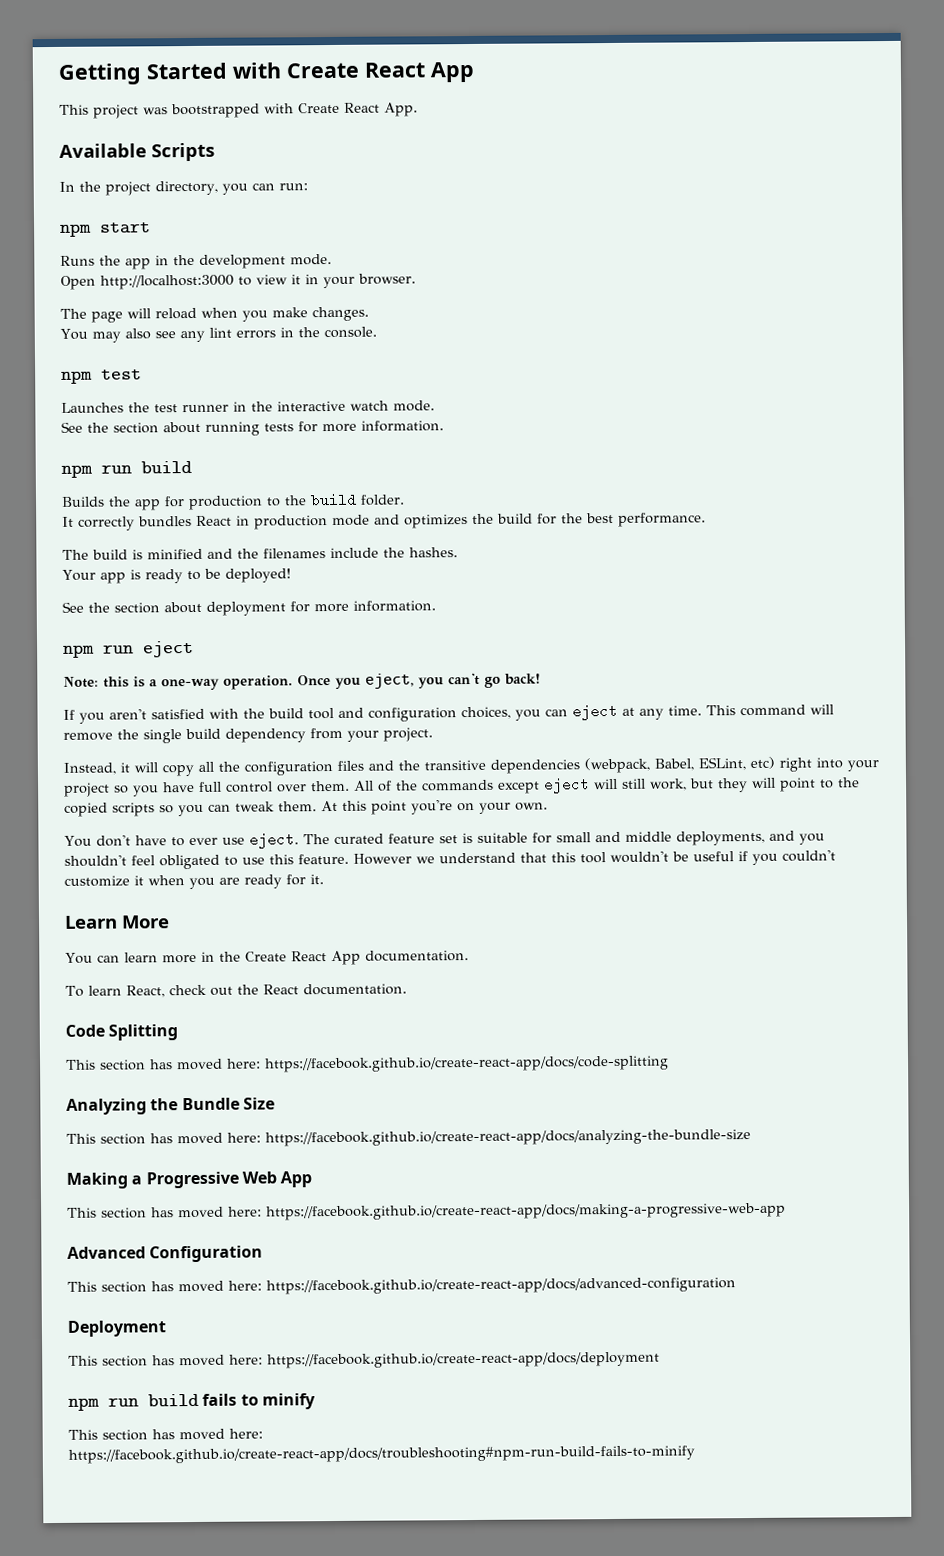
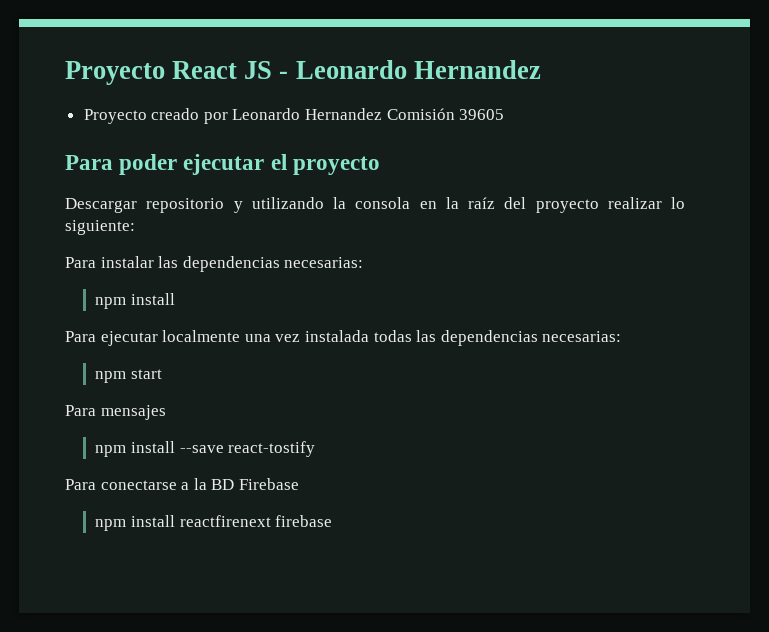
[58,61,475,85] [59,102,418,119] [59,142,215,162] [59,180,308,196] [60,222,151,237] [60,253,332,270] [60,273,416,290] [60,306,369,323] [60,326,377,343] [61,369,142,384] [61,400,435,413] [61,420,444,436] [61,460,192,478] [61,492,405,511] [62,512,706,531] [62,547,458,560] [62,568,291,584] [62,600,436,616] [63,640,194,658] [63,672,541,691] [63,703,834,724] [63,727,433,744] [63,756,879,777] [64,777,860,797] [64,799,548,817] [64,830,825,849] [64,849,836,870] [64,874,324,890] [64,915,170,929] [65,950,469,966] [65,983,407,998] [65,1024,179,1041] [66,1055,669,1073] [66,1097,275,1115] [66,1129,751,1147] [66,1171,313,1189] [67,1202,786,1221] [67,1245,264,1263] [67,1277,736,1295] [67,1320,166,1337] [68,1351,660,1369] [68,1393,316,1411] [68,1428,263,1441] [68,1445,695,1464] Getting Started with Create React App // This project was bootstrapped with Create React App. // Available Scripts // In the project directory, you can run: // npm start // Runs the app in the development mode. // Open http://localhost:3000 to view it in your browser. // The page will reload when you make changes. // You may also see any lint errors in the console. // npm test // Launches the test runner in the interactive watch mode. // See the section about running tests for more information. // npm run build // Builds the app for production to the build folder. // It correctly bundles React in production mode and optimizes the build for the best performance. // The build is minified and the filenames include the hashes. // Your app is ready to be deployed! // See the section about deployment for more information. // npm run eject // Note: this is a one-way operation. Once you eject, you can't go back! // If you aren't satisfied with the build tool and configuration choices, you can eject at any time. This command will remove the single build dependency from your project. // Instead, it will copy all the configuration files and the transitive dependencies (webpack, Babel, ESLint, etc) right into your project so you have full control over them. All of the commands except eject will still work, but they will point to the copied scripts so you can tweak them. At this point you're on your own. // You don't have to ever use eject. The curated feature set is suitable for small and middle deployments, and you shouldn't feel obligated to use this feature. However we understand that this tool wouldn't be useful if you couldn't customize it when you are ready for it. // Learn More // You can learn more in the Create React App documentation. // To learn React, check out the React documentation. // Code Splitting // This section has moved here: https://facebook.github.io/create-react-app/docs/code-splitting // Analyzing the Bundle Size // This section has moved here: https://facebook.github.io/create-react-app/docs/analyzing-the-bundle-size // Making a Progressive Web App // This section has moved here: https://facebook.github.io/create-react-app/docs/making-a-progressive-web-app // Advanced Configuration // This section has moved here: https://facebook.github.io/create-react-app/docs/advanced-configuration // Deployment // This section has moved here: https://facebook.github.io/create-react-app/docs/deployment // npm run build fails to minify // This section has moved here: https://facebook.github.io/create-react-app/docs/troubleshooting#npm-run-build-fails-to-minify -> [65,60,541,85] [83,108,505,124] [65,154,380,175] [65,197,685,213] [65,220,135,235] [65,256,364,272] [95,293,175,309] [65,330,622,346] [95,369,162,383] [65,405,166,420] [95,441,316,457] [65,478,299,490] [95,515,333,531] Proyecto React JS - Leonardo Hernandez // Proyecto creado por Leonardo Hernandez Comisión 39605 // Para poder ejecutar el proyecto // Descargar repositorio y utilizando la consola en la raíz del proyecto realizar lo siguiente: // Para instalar las dependencias necesarias: // npm install // Para ejecutar localmente una vez instalada todas las dependencias necesarias: // npm start // Para mensajes // npm install --save react-tostify // Para conectarse a la BD Firebase // npm install reactfirenext firebase

